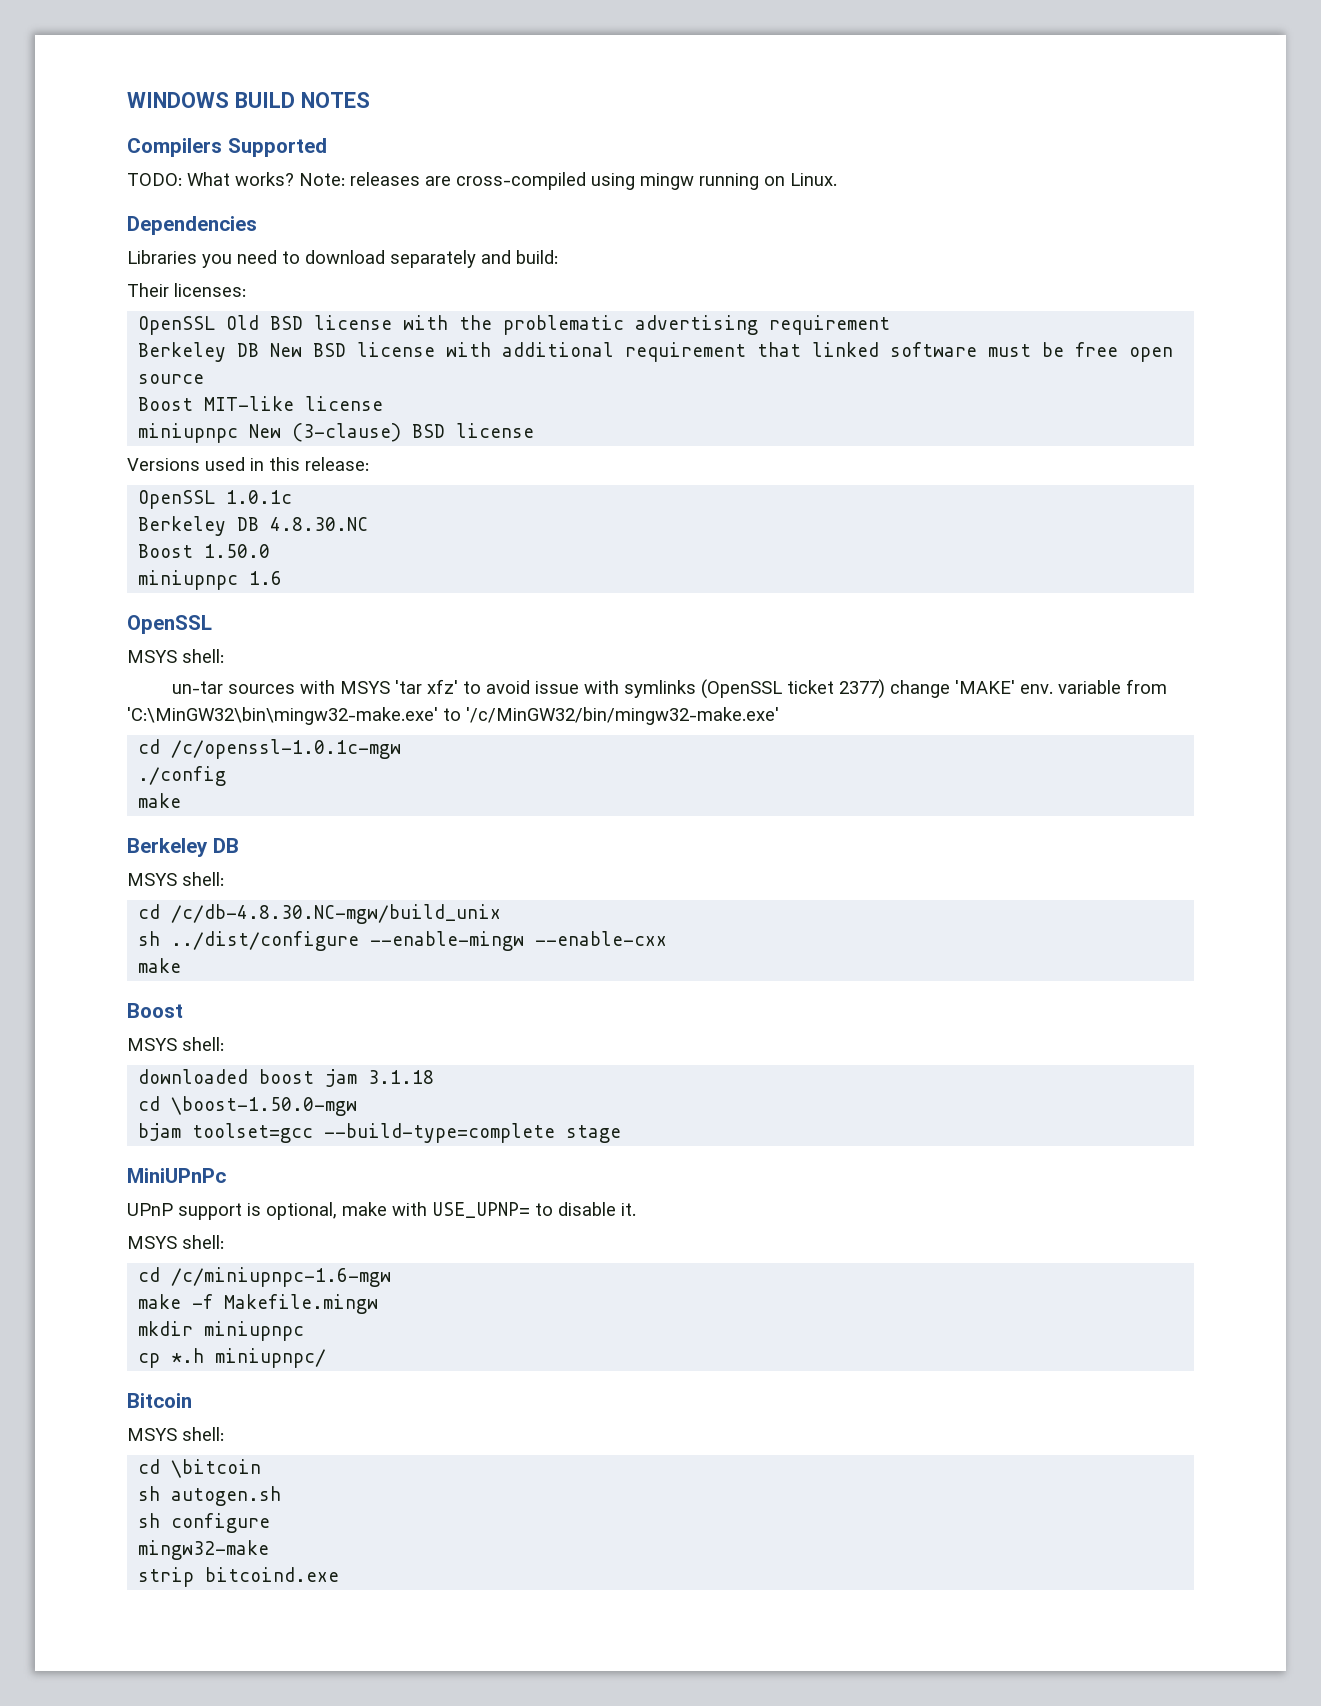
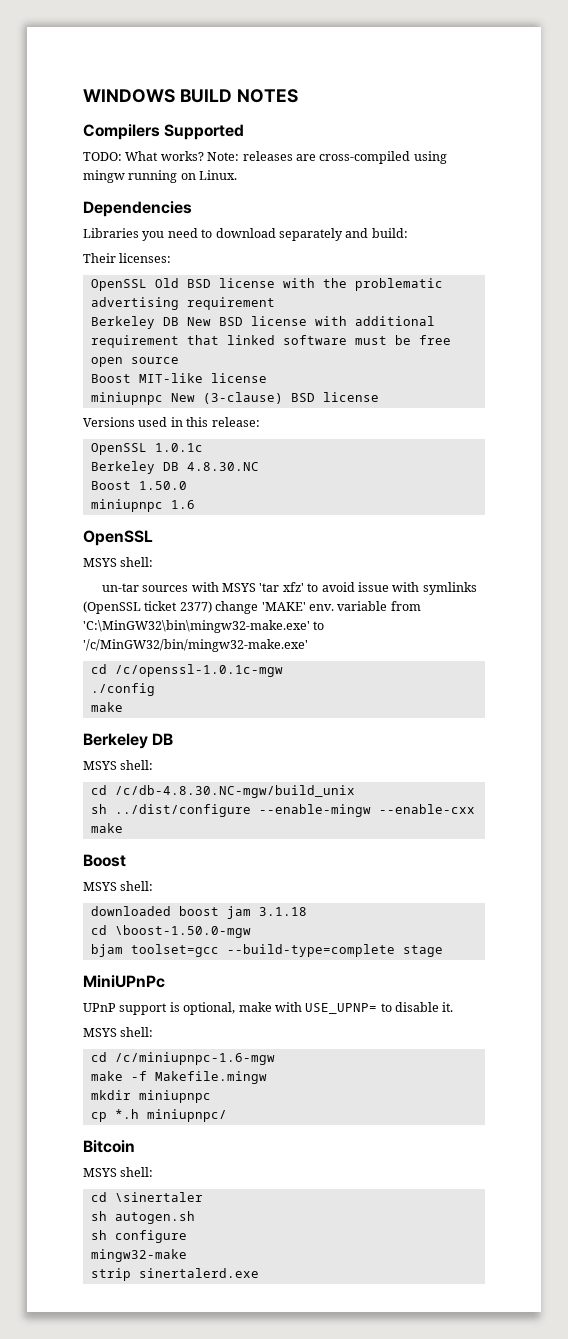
[171,1459,262,1478] \bitcoin -> [114,1192,203,1202] \sinertaler
[205,1567,340,1582] bitcoind.exe -> [138,1268,259,1278] sinertalerd.exe

